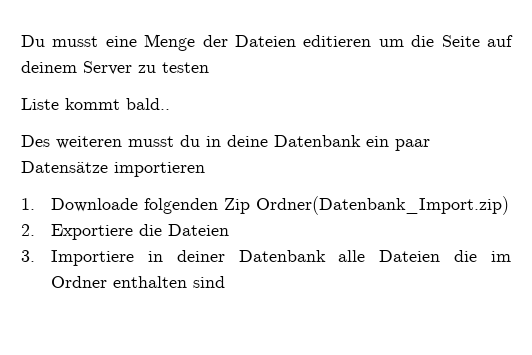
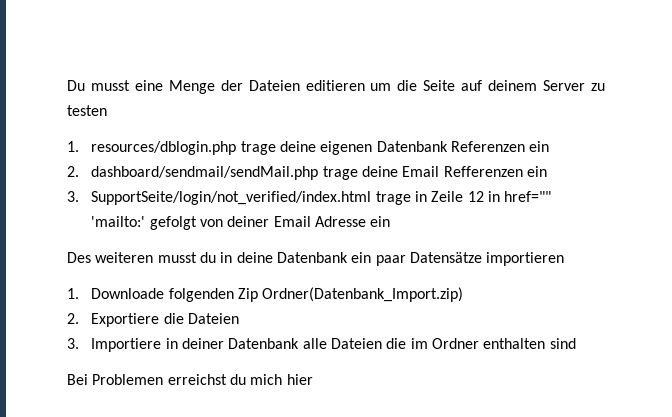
[21,98,170,110] Liste kommt bald.. -> [67,141,550,155] [67,166,548,180] [67,191,552,205] [91,216,391,230] 1. resources/dblogin.php trage deine eigenen Datenbank Referenzen ein // 2. dashboard/sendmail/sendMail.php trage deine Email Refferenzen ein // 3. SupportSeite/login/not_verified/index.html trage in Zeile 12 in href="" 'mailto:' gefolgt von deiner Email Adresse ein
(225, 282) none -> [67,374,313,385] // Bei Problemen erreichst du mich hier

